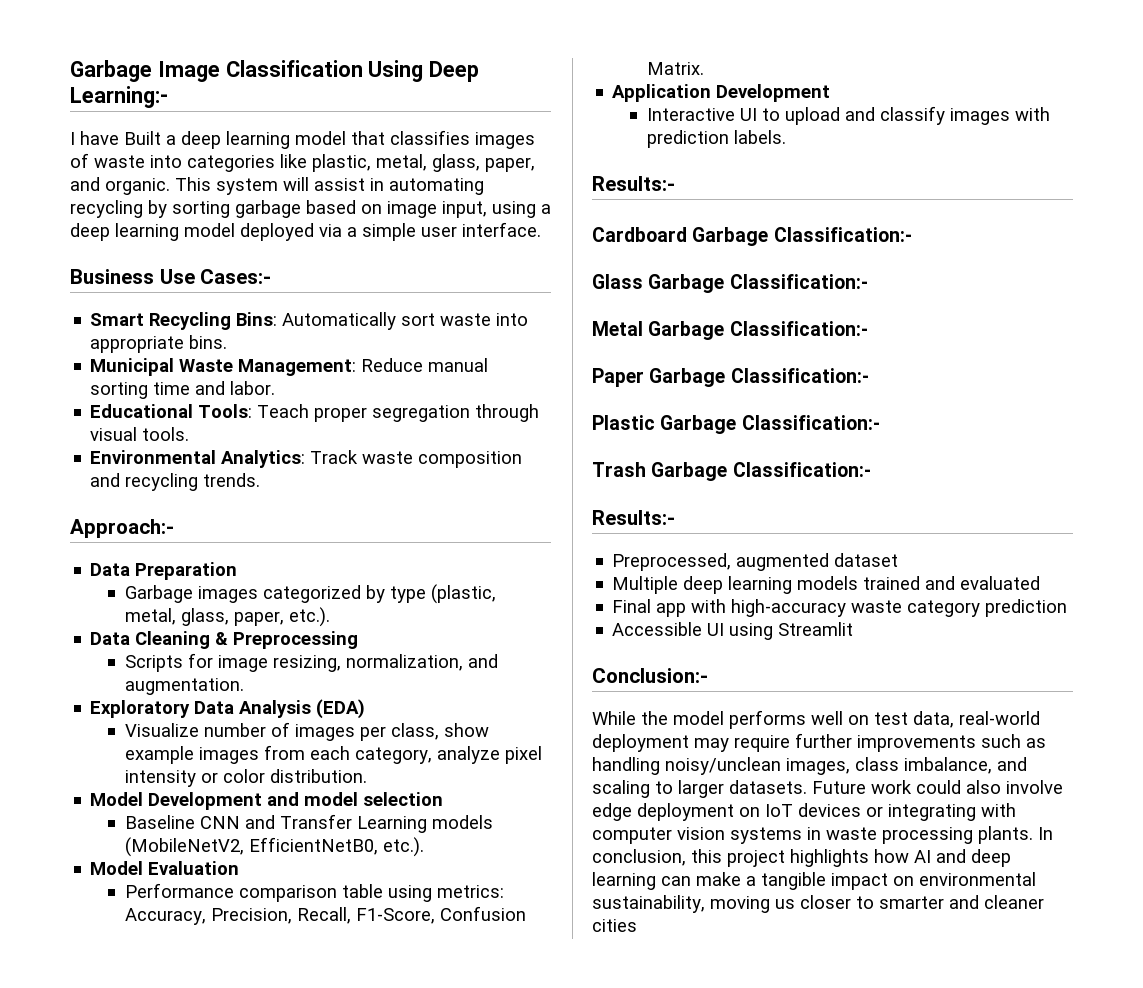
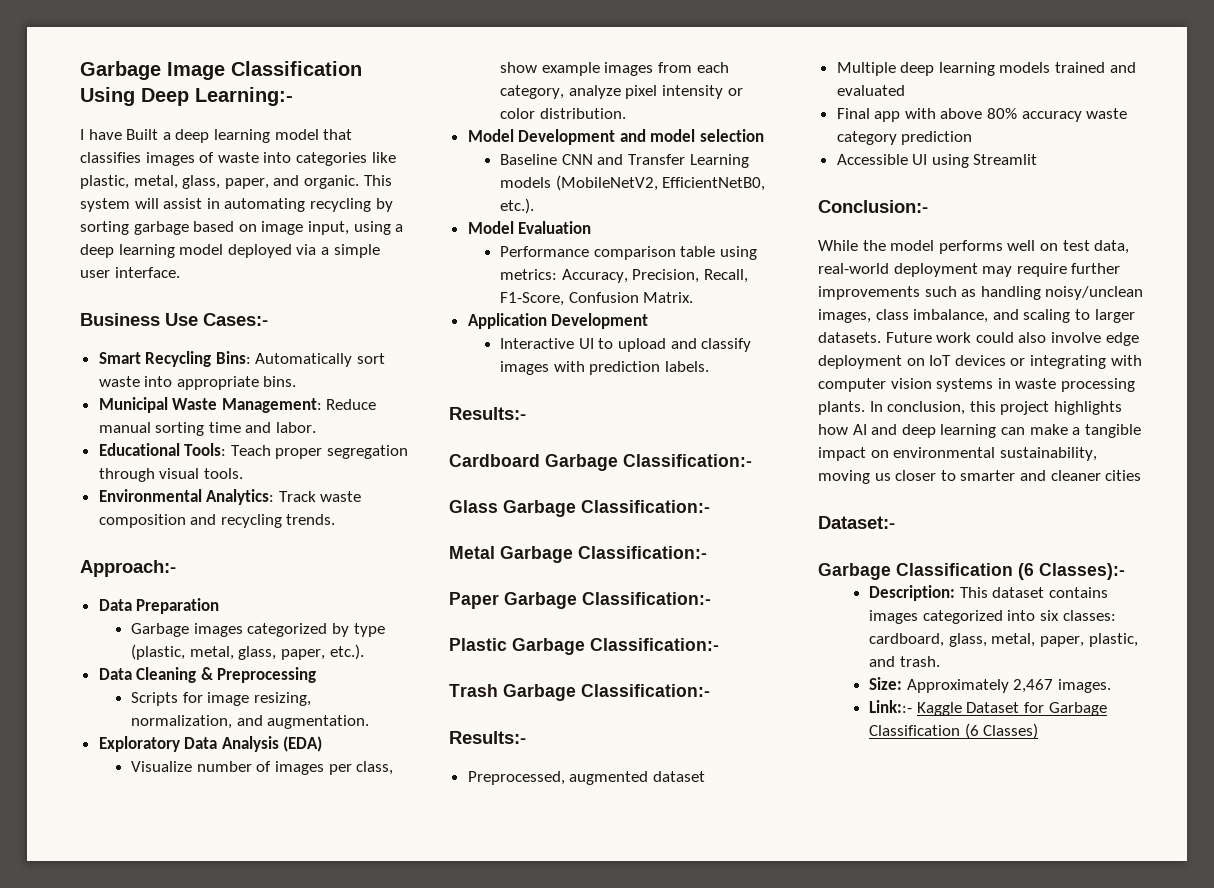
[731,599,847,617] high-accuracy -> [940,108,1082,122] above 80% accuracy
(637, 925) none -> [818,516,895,529] [818,563,1125,580] [869,585,1108,601] [869,610,1116,624] [869,633,1138,647] [869,656,940,667] [869,677,1111,693] [869,700,1107,716] [869,723,1039,739] // Dataset:- // Garbage Classification (6 Classes):- // Description: This dataset contains images categorized into six classes: cardboard, glass, metal, paper, plastic, and trash. // Size: Approximately 2,467 images. // Link::- Kaggle Dataset for Garbage Classification (6 Classes)

